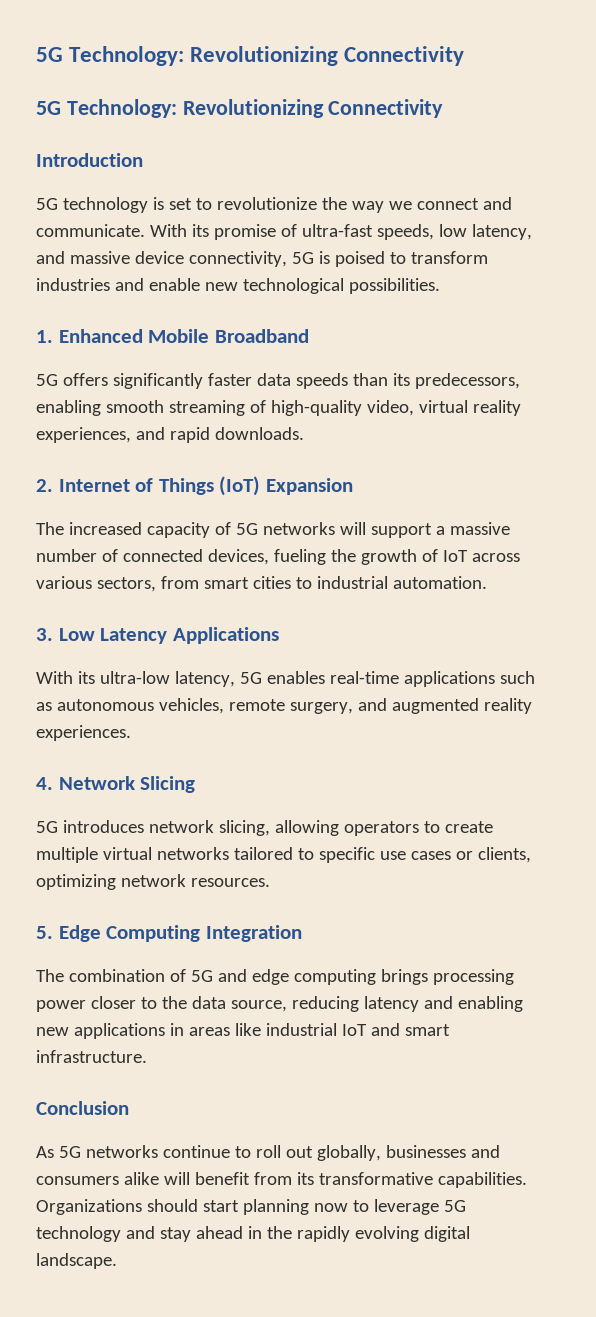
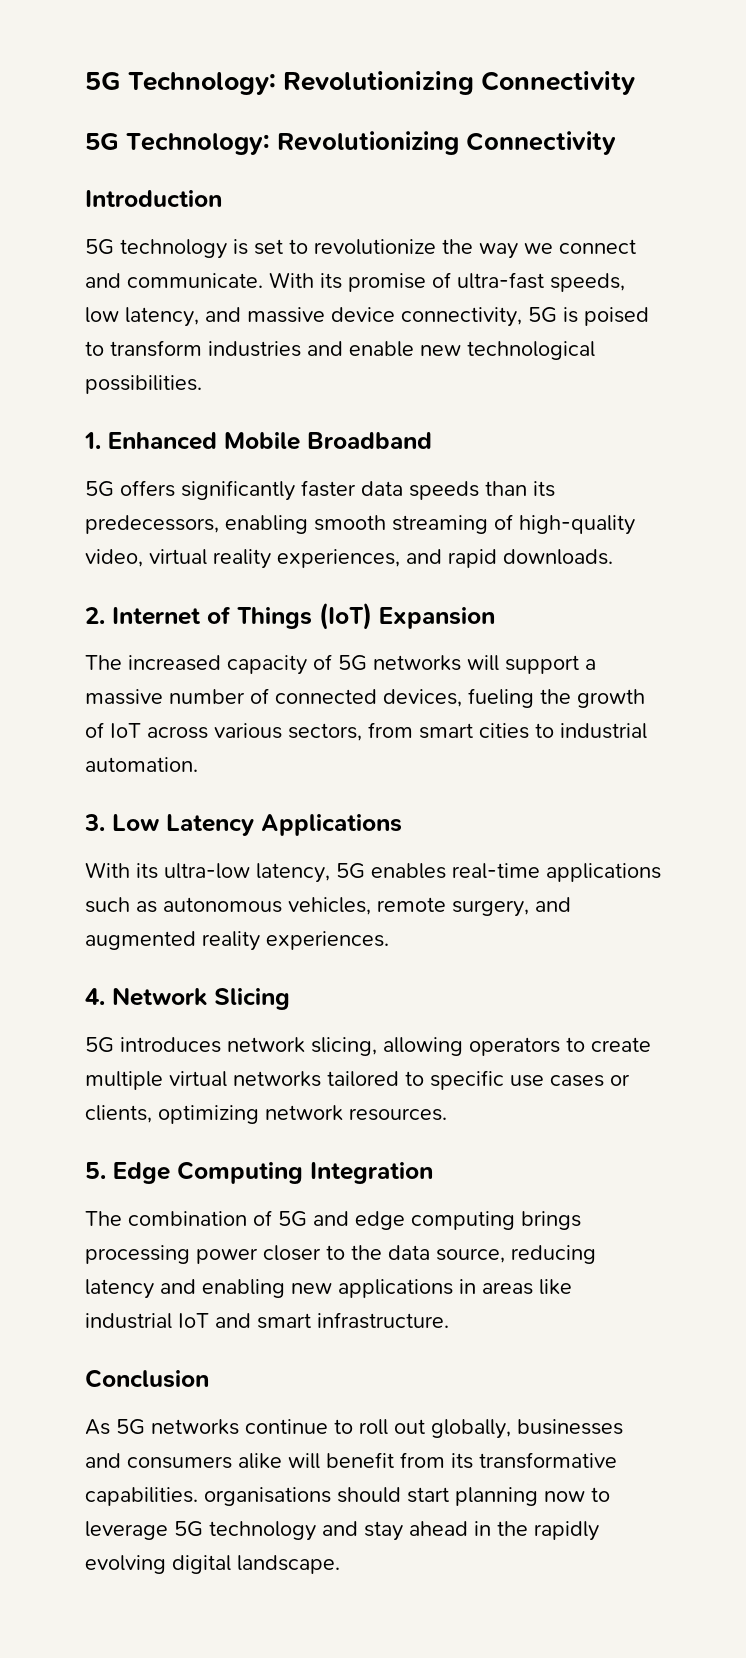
[36,1199,142,1215] Organizations -> [204,1487,331,1506] organisations

